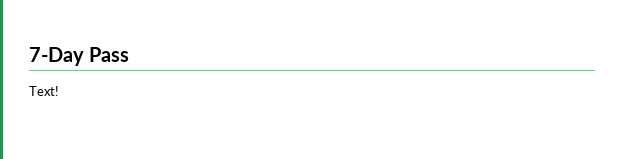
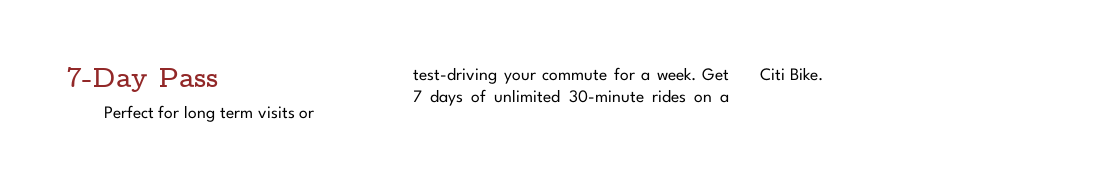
[29,86,59,96] Text! -> [103,105,315,122] [413,67,729,84] [413,89,729,106] [760,67,823,81] Perfect for long term visits or test-driving your commute for a week. Get 7 days of unlimited 30-minute rides on a Citi Bike.

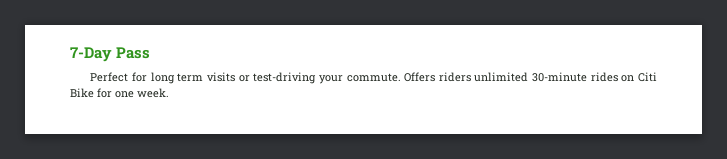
[542,67,729,81] [413,89,729,106] [760,67,823,81] commute for a week. Get 7 days of unlimited 30-minute rides on a Citi Bike. -> [346,72,658,82] [70,88,169,98] commute. Offers riders unlimited 30-minute rides on Citi Bike for one week.

